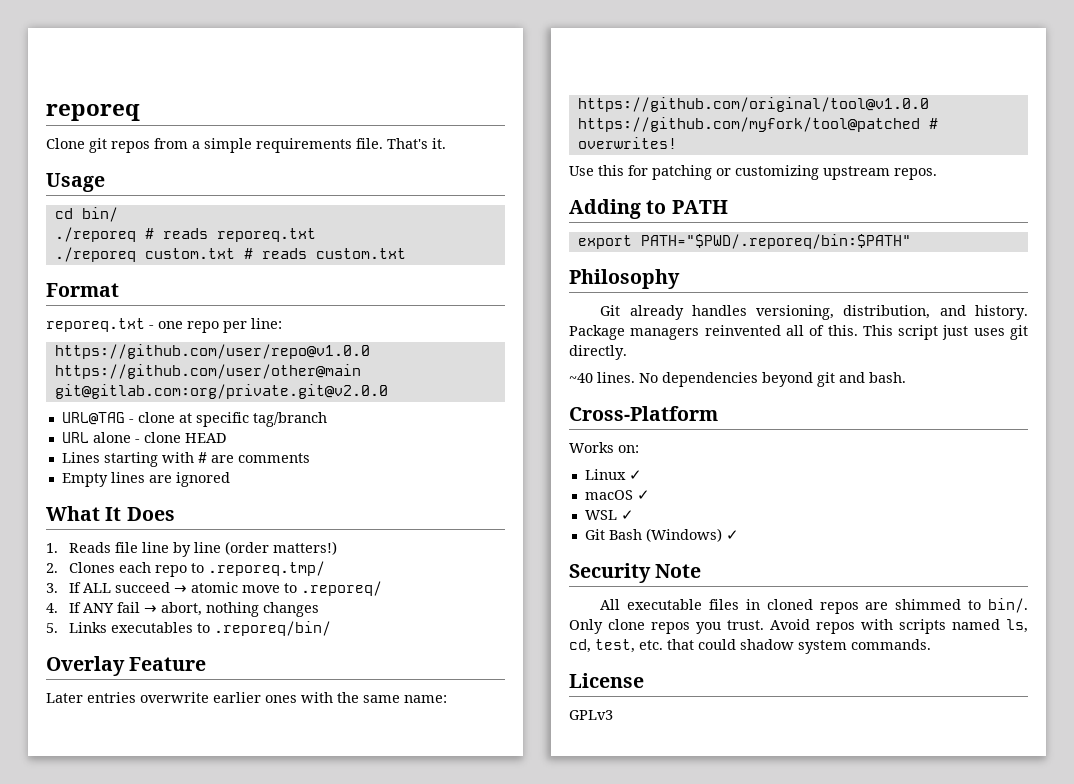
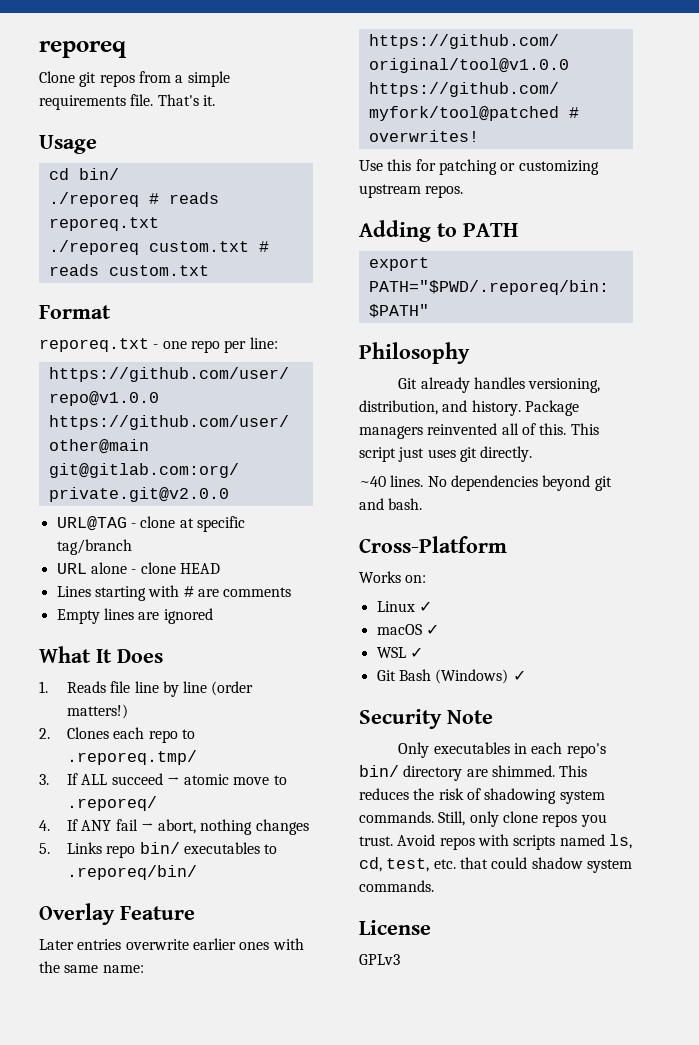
(107, 627) none -> [106,842,180,858] repo bin/
[600,598,1028,614] [569,619,603,634] All executable files in cloned repos are shimmed to bin/. Only -> [398,742,606,758] [359,765,588,781] [359,788,605,804] [359,811,499,827] Only executables in each repo's bin/ directory are shimmed. This reduces the risk of shadowing system commands. Still, only

